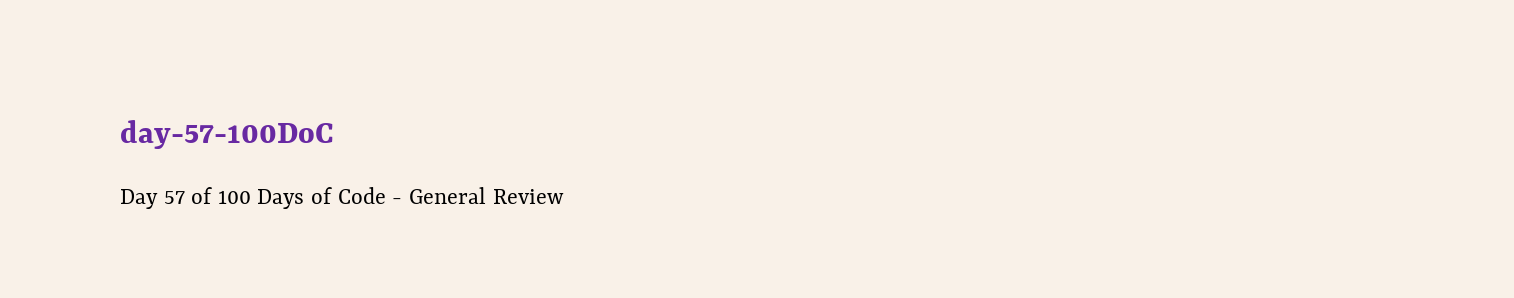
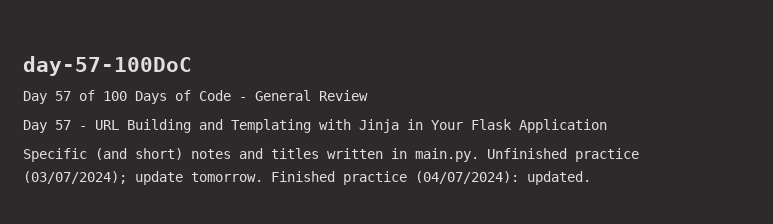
(564, 196) none -> [23,119,607,133] [23,148,639,162] [23,171,591,185] // Day 57 - URL Building and Templating with Jinja in Your Flask Application // Specific (and short) notes and titles written in main.py. Unfinished practice (03/07/2024); update tomorrow. Finished practice (04/07/2024): updated.

